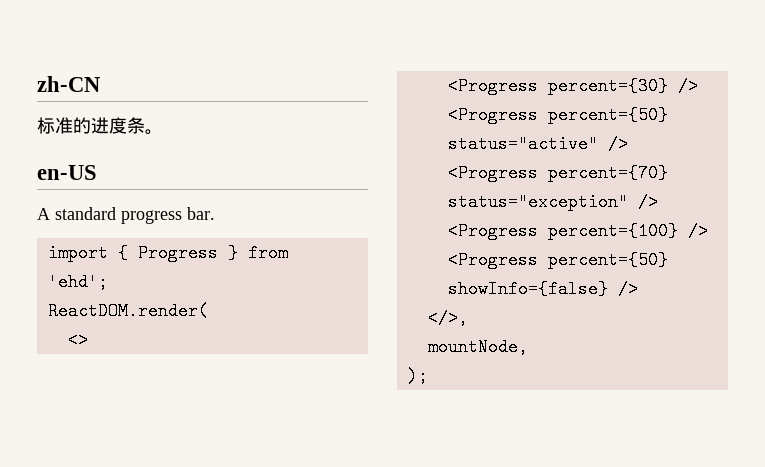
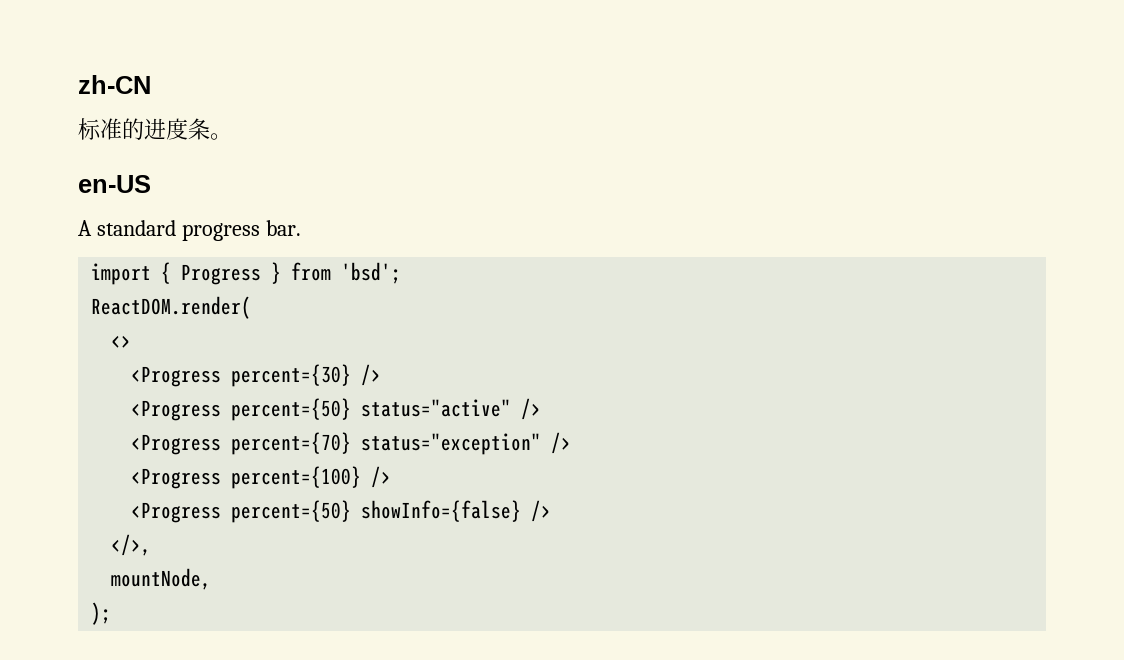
[47,273,108,291] 'ehd'; -> [341,262,402,284] 'bsd';

